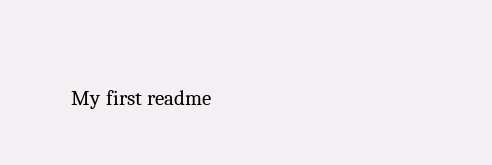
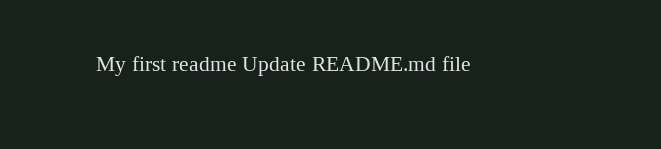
(212, 97) none -> [242,56,472,76] Update README.md file

